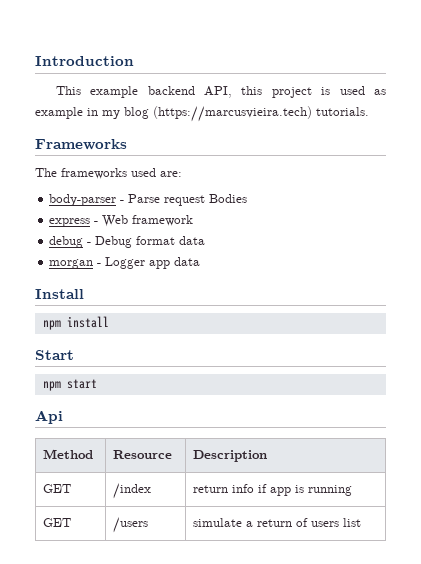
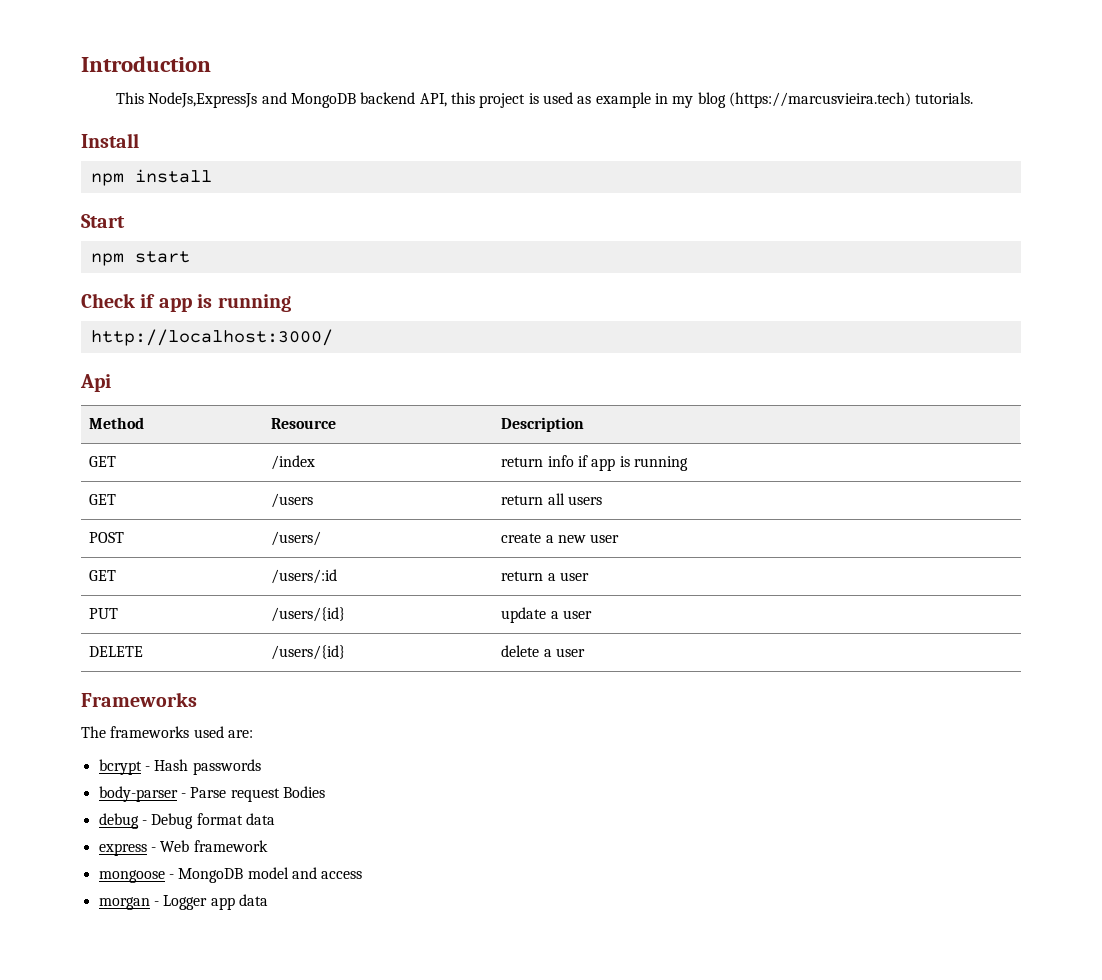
[90,86,139,98] example -> [148,92,357,108] NodeJs,ExpressJs and MongoDB
[35,139,127,150] [35,168,182,179] [49,194,248,206] [49,215,194,227] [49,236,206,248] [49,257,201,269] // Frameworks // The frameworks used are: // body-parser - Parse request Bodies // express - Web framework // debug - Debug format data // morgan - Logger app data -> (974, 98) none
(97, 384) none -> [81,293,291,312] [90,329,333,346] // Check if app is running // http://localhost:3000/
[192,518,361,527] simulate a return of users list -> [501,493,602,505] [89,532,125,543] [271,531,322,546] [501,533,620,543] [89,570,117,581] [271,569,338,584] [501,571,589,581] [89,608,119,619] [271,607,346,622] [501,607,592,623] [89,646,144,657] [271,645,346,660] [501,645,585,657] [81,692,197,707] [81,726,253,738] [98,759,261,775] [98,786,325,802] [98,813,275,829] [98,840,268,856] [98,867,363,883] [98,894,268,910] return all users // POST | /users/ | create a new user // GET | /users/:id | return a user // PUT | /users/{id} | update a user // DELETE | /users/{id} | delete a user // Frameworks // The frameworks used are: // bcrypt - Hash passwords // body-parser - Parse request Bodies // debug - Debug format data // express - Web framework // mongoose - MongoDB model and access // morgan - Logger app data

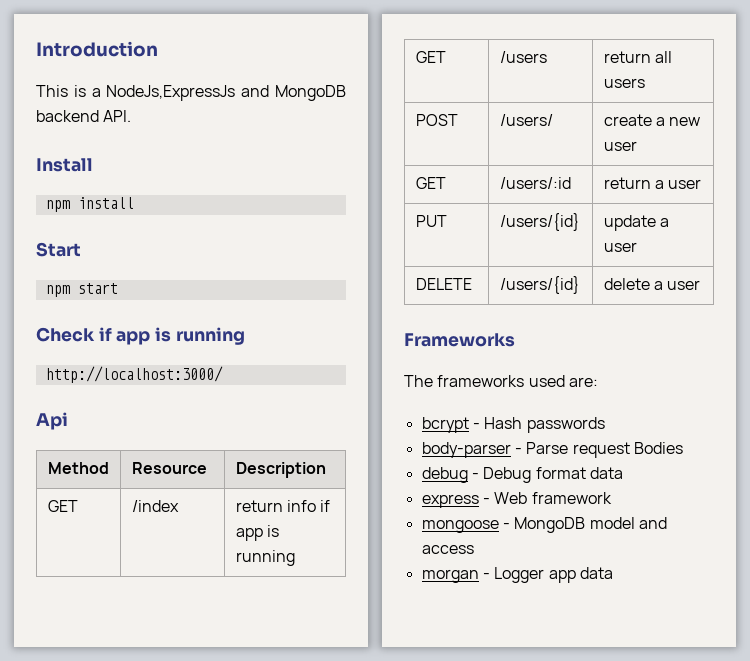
(145, 98) none -> [73,85,101,97] is a
[419,92,974,108] API, this project is used as example in my blog (https://marcusvieira.tech) tutorials. -> [103,110,132,122] API.

